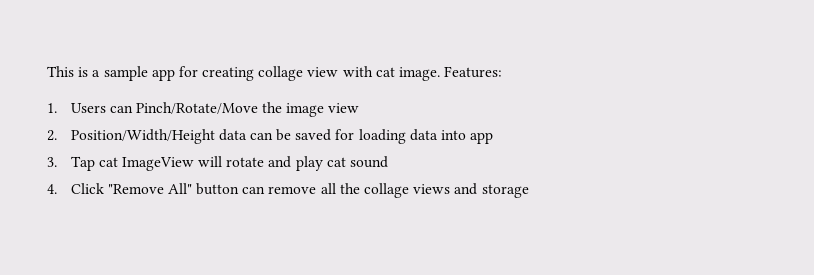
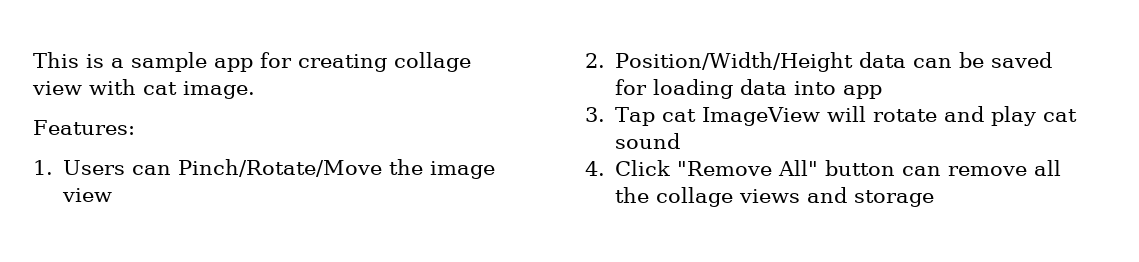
(441, 74) none -> (255, 90) //

